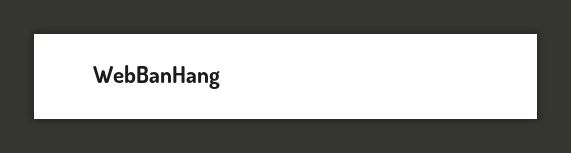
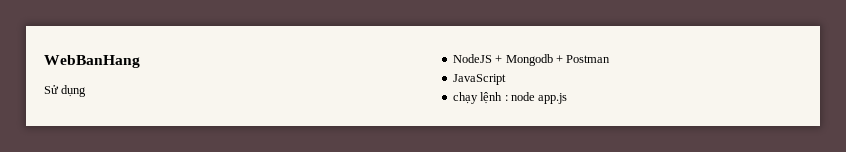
(220, 77) none -> [44,85,87,97] [452,54,611,66] [452,74,506,85] [452,92,568,104] // Sử dụng // NodeJS + Mongodb + Postman // JavaScript // chạy lệnh : node app.js

